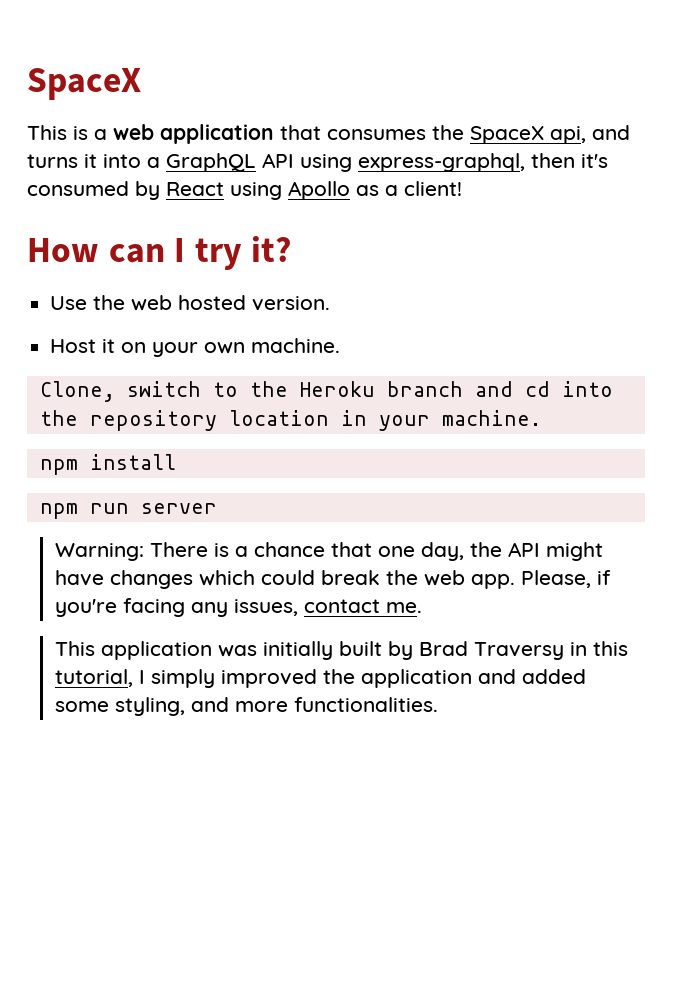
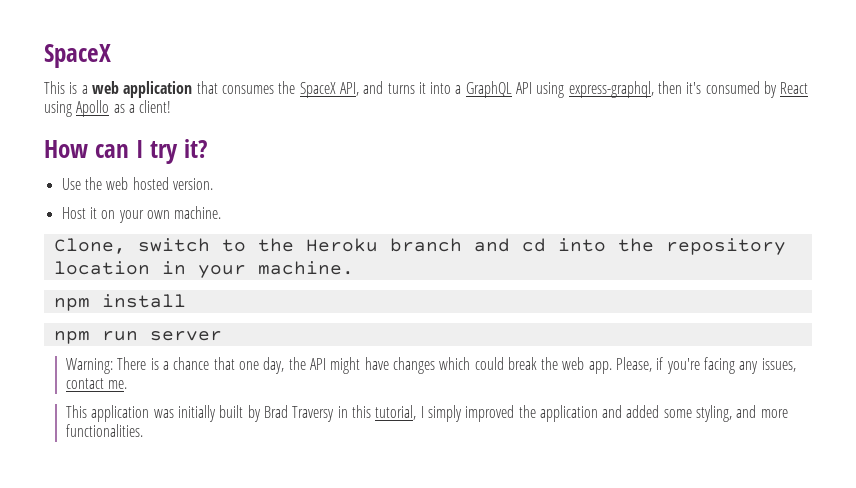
[550,126,586,144] api, -> [339,82,359,96] API,

